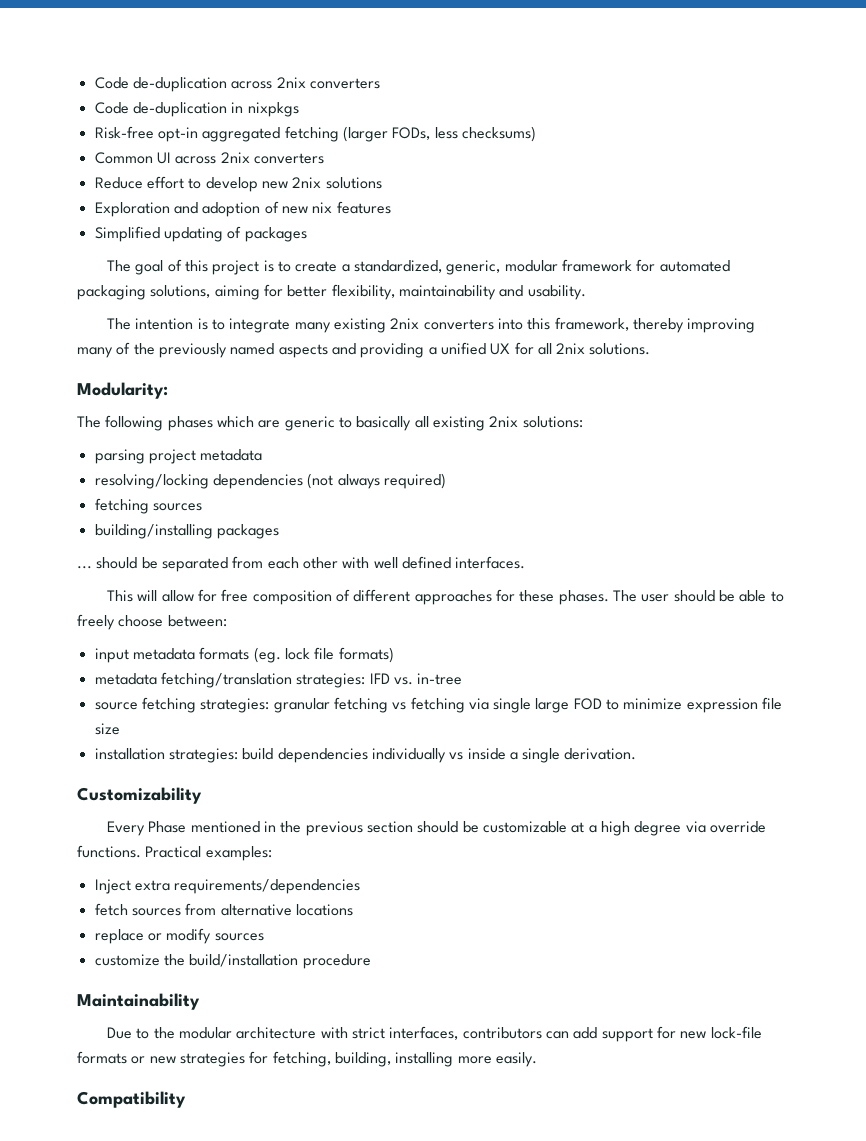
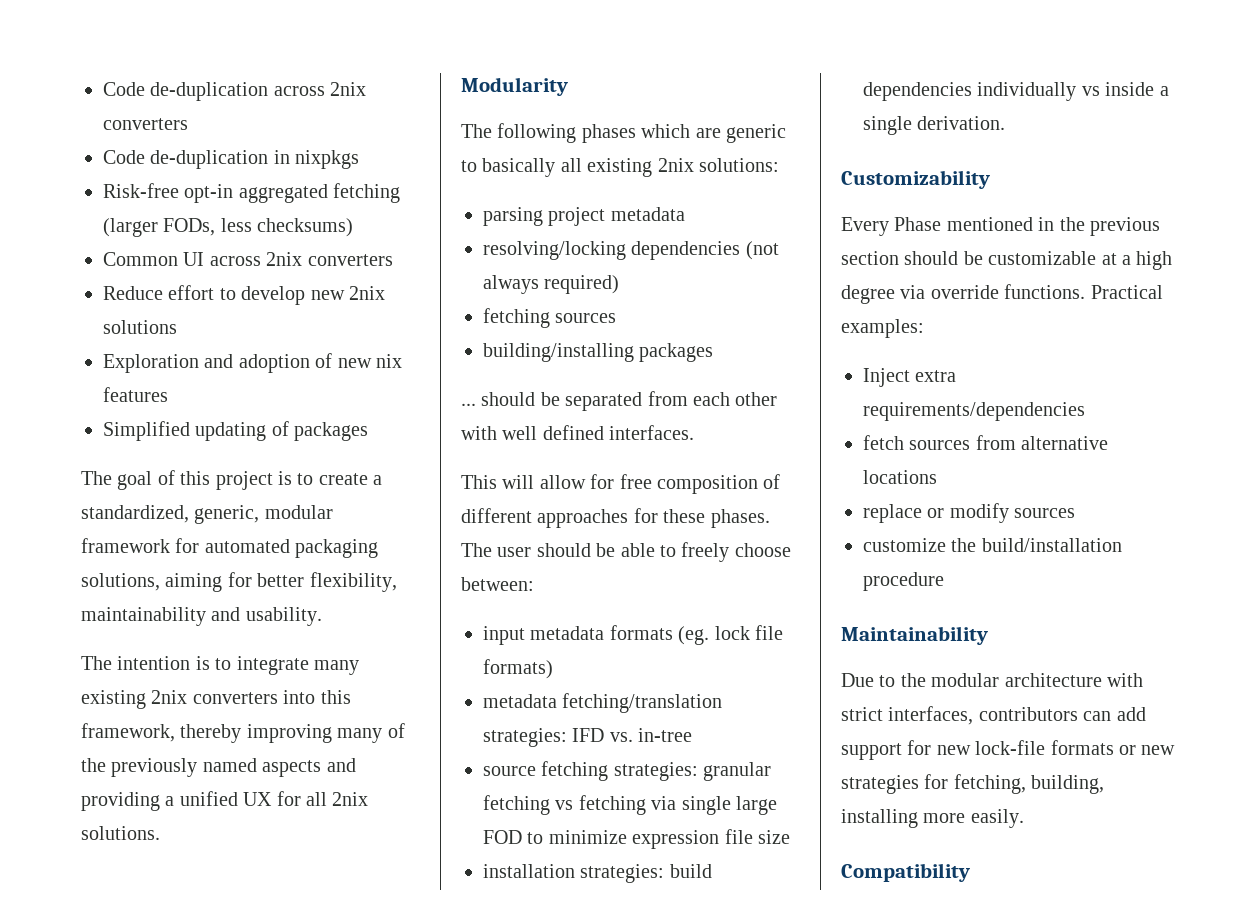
[77,382,168,399] Modularity: -> [461,77,568,96] Modularity

